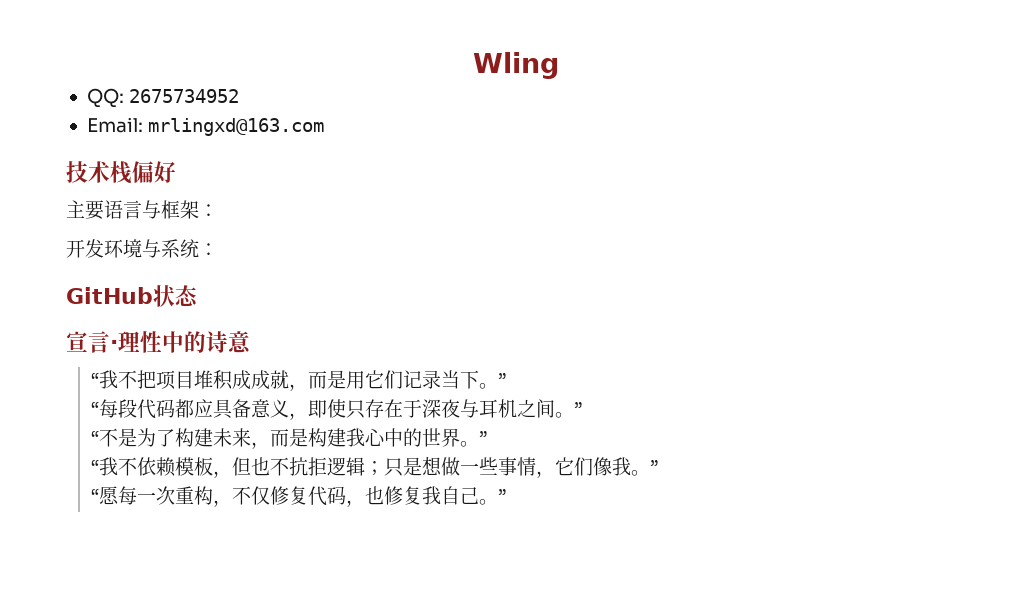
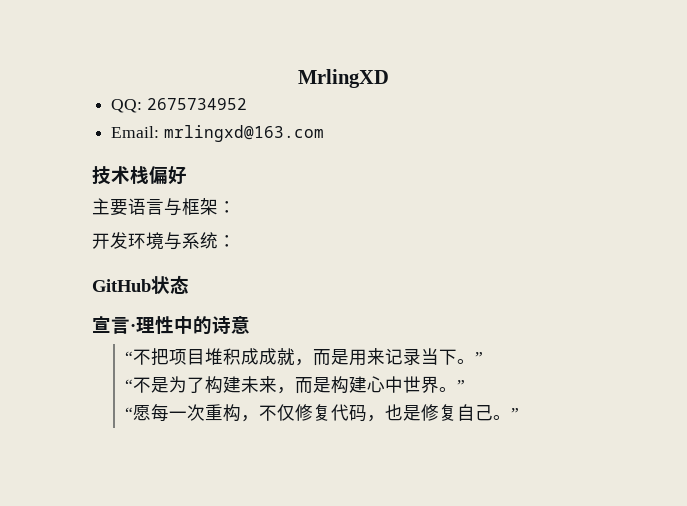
[473,52,559,79] Wling -> [298,69,389,88] MrlingXD
[98,370,118,389] 我 -> (134, 357) none
[364,370,403,389] 它们 -> [367,348,386,365] 来
[90,399,582,420] // “每段代码都应具备意义，即使只存在于深夜与耳机之间。” -> (484, 357) none
[345,428,422,447] 我心中的 -> [367,376,404,393] 心中
[90,456,658,478] // “我不依赖模板，但也不抗拒逻辑；只是想做一些事情，它们像我。” -> (466, 385) none
[383,486,441,505] 修复我 -> [403,404,458,421] 是修复

